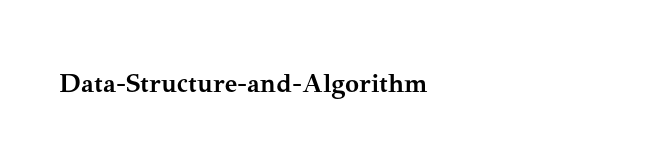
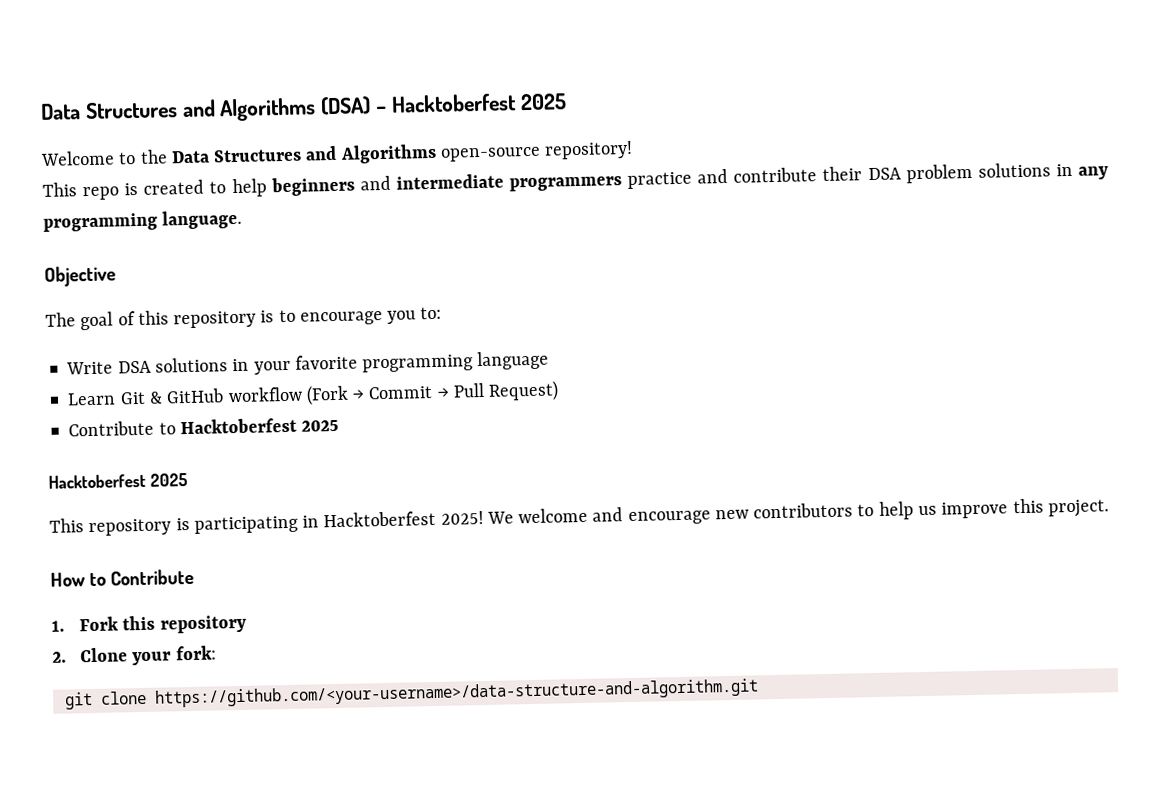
[59,73,428,99] Data-Structure-and-Algorithm -> [40,93,567,122] [40,140,634,166] [42,162,1109,201] [43,209,243,232] [44,265,116,287] [45,306,443,331] [66,350,550,375] [67,380,560,406] [68,417,340,437] [48,473,188,489] [49,498,1109,537] [50,568,195,587] [51,614,247,634] [52,645,217,666] [63,678,759,710] Data Structures and Algorithms (DSA) – Hacktoberfest 2025 // Welcome to the Data Structures and Algorithms open-source repository! // This repo is created to help beginners and intermediate programmers practice and contribute their DSA problem solutions in any programming language. // Objective // The goal of this repository is to encourage you to: // Write DSA solutions in your favorite programming language // Learn Git & GitHub workflow (Fork → Commit → Pull Request) // Contribute to Hacktoberfest 2025 // Hacktoberfest 2025 // This repository is participating in Hacktoberfest 2025! We welcome and encourage new contributors to help us improve this project. // How to Contribute // 1. Fork this repository // 2. Clone your fork: // git clone https://github.com/<your-username>/data-structure-and-algorithm.git

